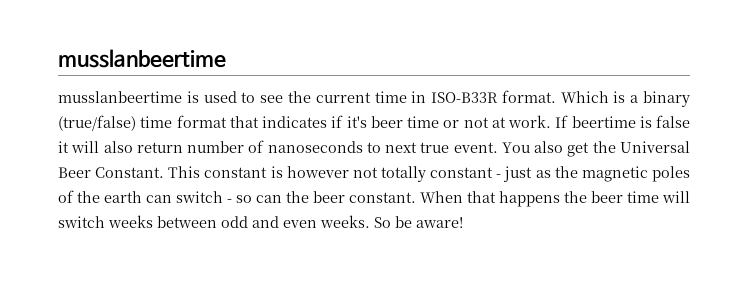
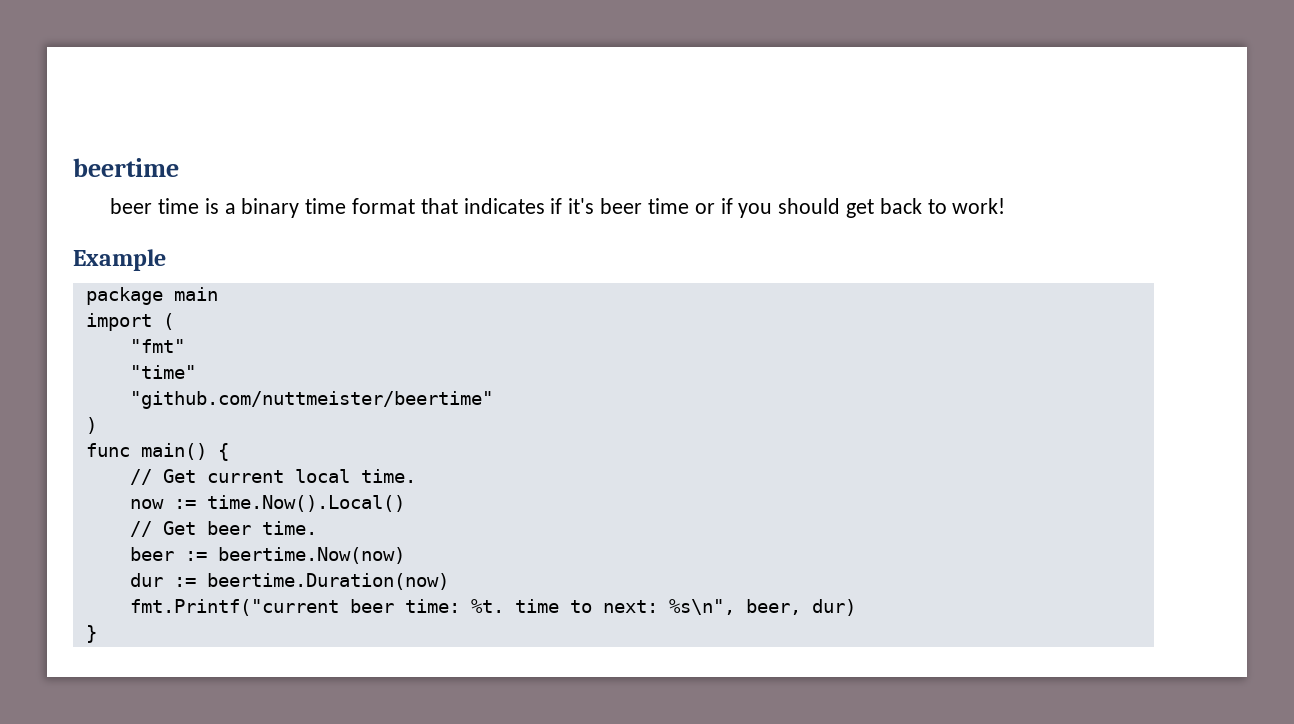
[58,49,226,68] [58,90,609,103] musslanbeertime // musslanbeertime is used to see the current time in ISO-B33R format. Which -> [73,158,179,177] [110,198,200,214] beertime // beer time
[58,115,136,131] (true/false) -> (300, 208) none
[463,115,690,128] [58,140,690,157] [58,166,690,182] [58,190,690,207] [58,215,463,228] not at work. If beertime is false it will also return number of nanoseconds to next true event. You also get the Universal Beer Constant. This constant is however not totally constant - just as the magnetic poles of the earth can switch - so can the beer constant. When that happens the beer time will switch weeks between odd and even weeks. So be aware! -> [720,198,1006,218] [73,249,166,271] [85,287,218,305] [85,313,174,331] [129,339,185,353] [129,365,196,379] [129,391,493,409] [85,417,97,434] [85,443,229,461] [129,469,416,485] [129,495,405,512] [129,521,317,537] [129,547,405,564] [129,573,449,590] [129,599,856,616] [85,625,97,643] if you should get back to work! // Example // package main // import ( // "fmt" // "time" // "github.com/nuttmeister/beertime" // ) // func main() { // // Get current local time. // now := time.Now().Local() // // Get beer time. // beer := beertime.Now(now) // dur := beertime.Duration(now) // fmt.Printf("current beer time: %t. time to next: %s\n", beer, dur) // }

